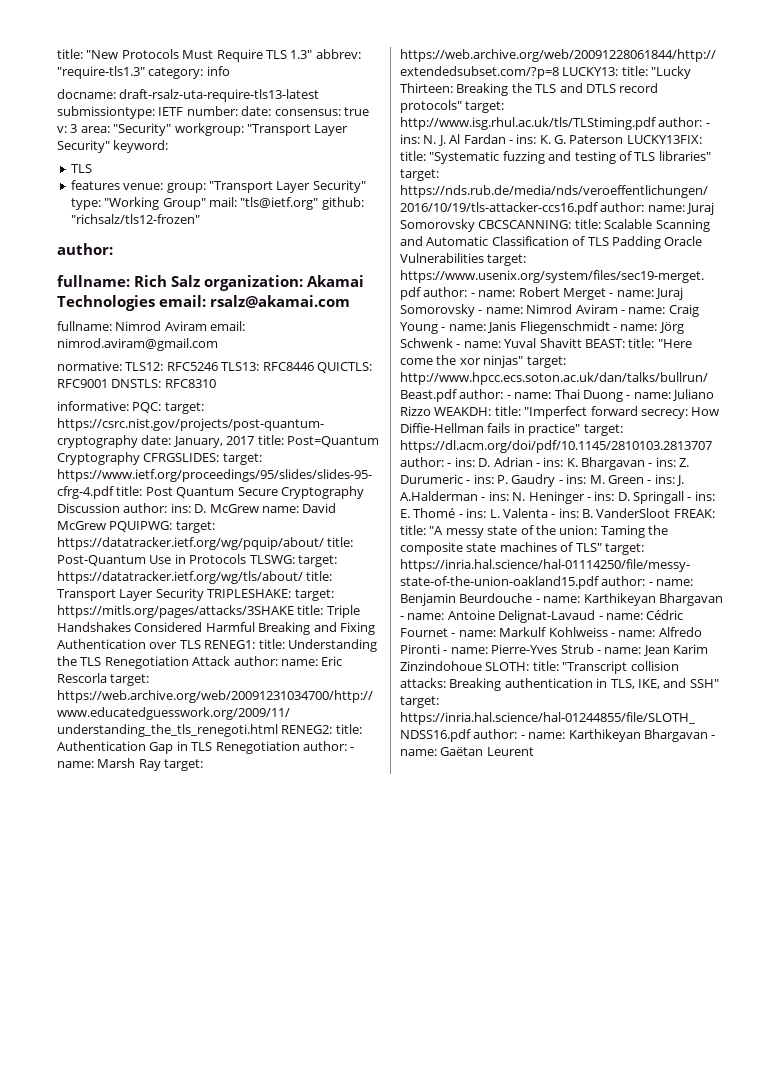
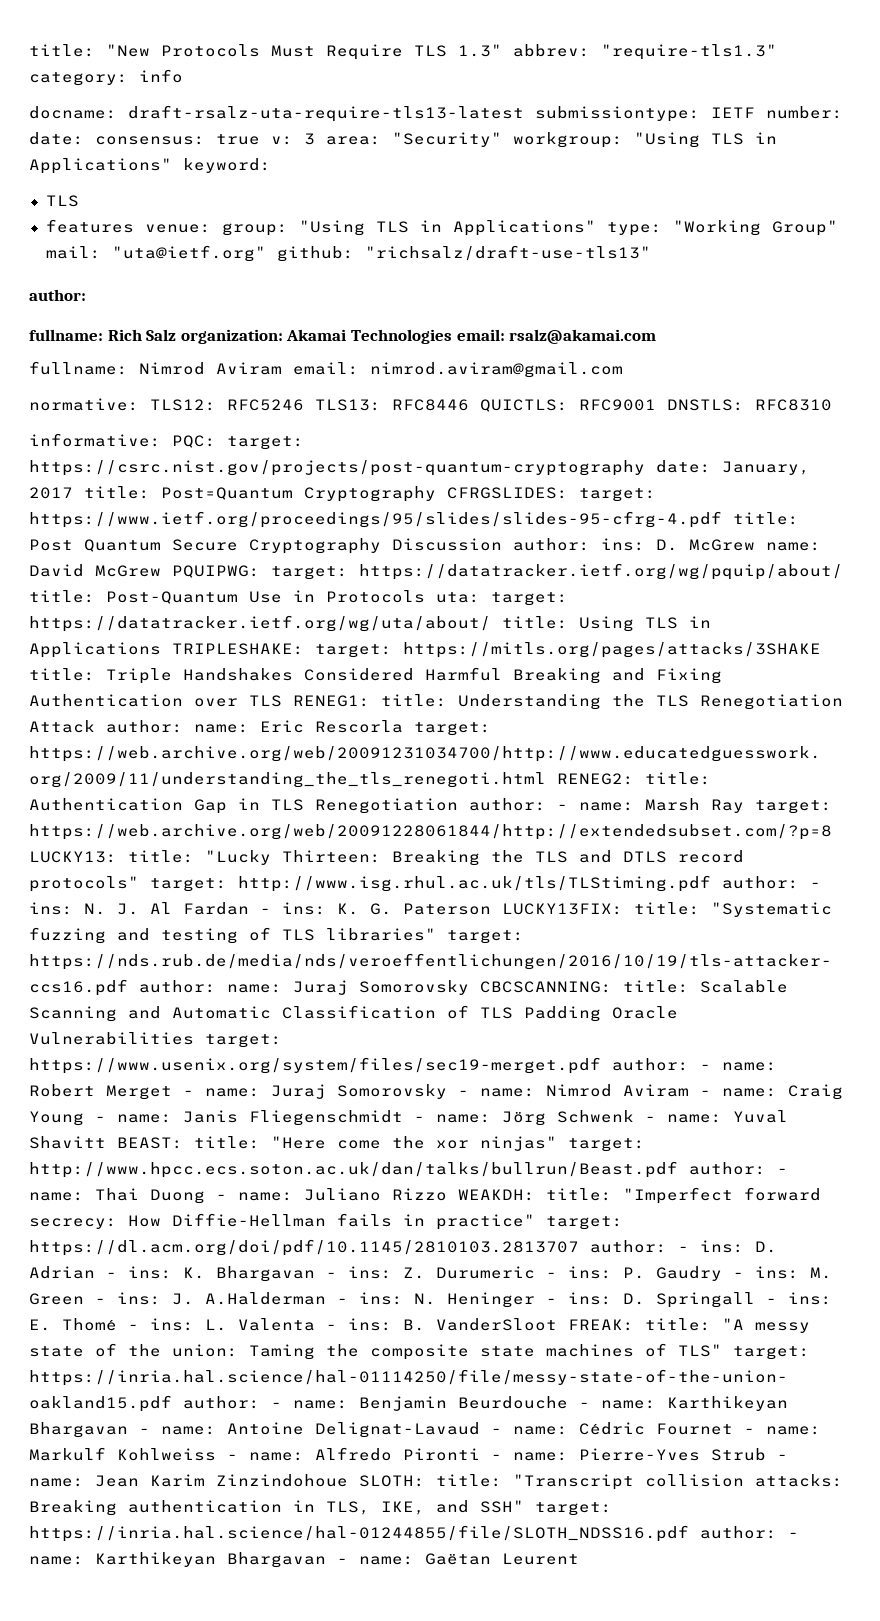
[246,124,349,136] [57,140,110,153] "Transport Layer Security" -> [634,132,777,148] [29,158,172,174] "Using TLS in Applications"
[208,180,366,193] "Transport Layer Security" -> [298,220,596,236] "Using TLS in Applications"
[240,197,364,210] [70,214,200,224] "tls@ietf.org" github: "richsalz/tls12-frozen" -> [111,245,651,262] "uta@ietf.org" github: "richsalz/draft-use-tls13"
[249,555,337,567] [57,571,333,584] [57,588,204,601] TLSWG: target: https://datatracker.ietf.org/wg/tls/about/ title: Transport Layer Security -> [436,592,568,606] [29,615,711,632] [29,642,161,658] uta: target: https://datatracker.ietf.org/wg/uta/about/ title: Using TLS in Applications

